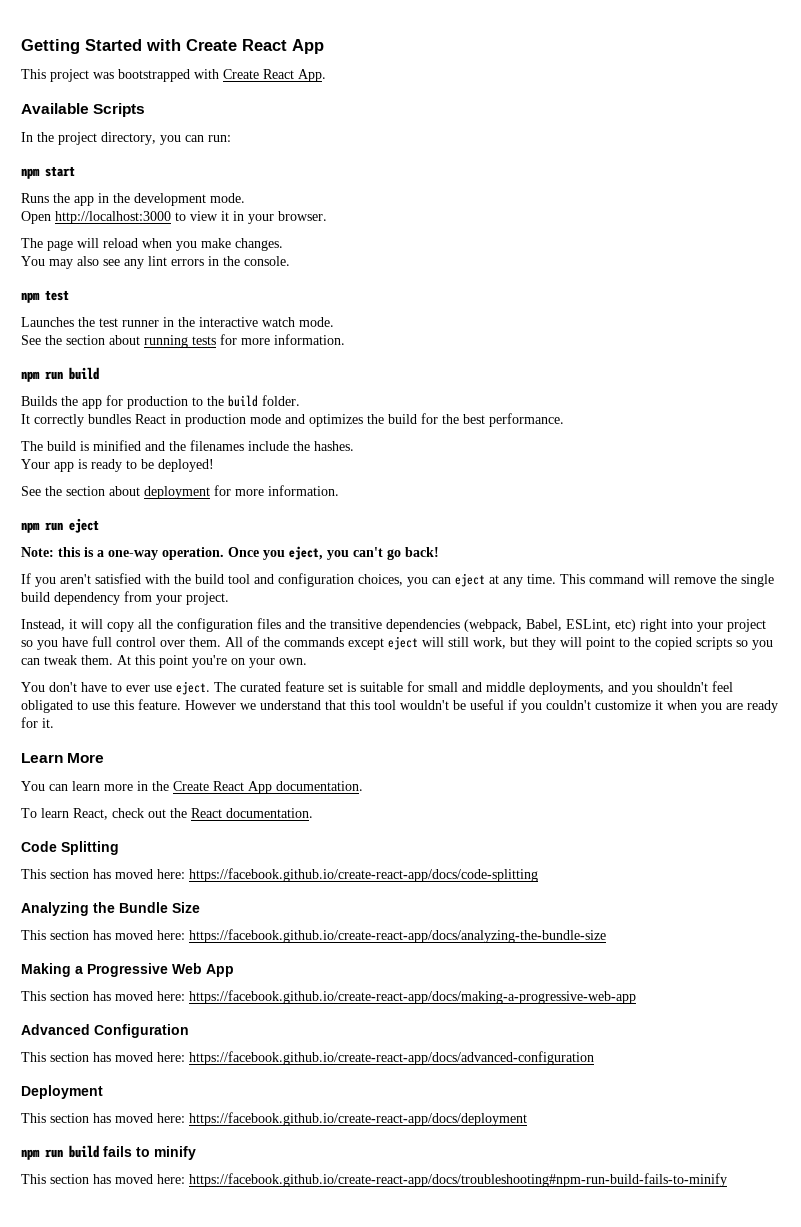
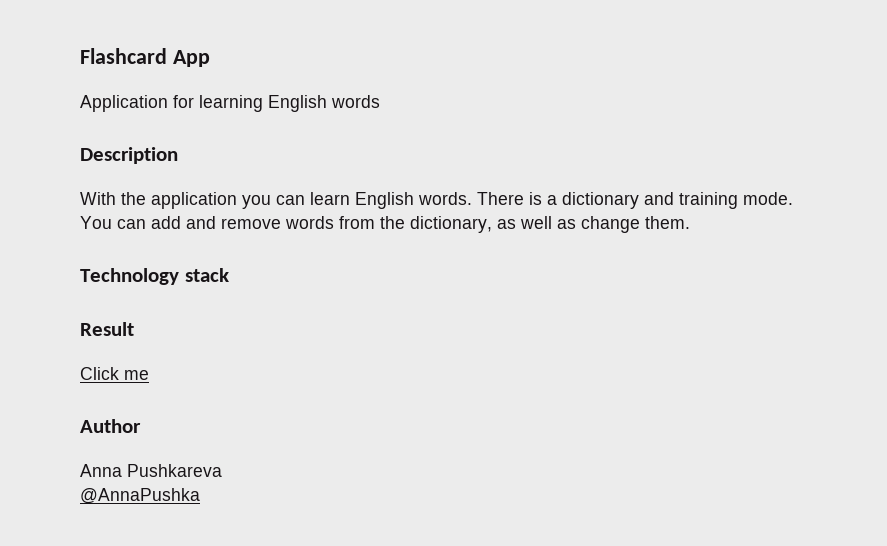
[21,39,324,54] [21,69,326,82] [21,103,146,117] [21,132,231,145] [21,166,75,179] [21,193,245,206] [21,211,327,224] [21,238,283,251] [21,256,290,269] [21,290,69,303] [21,317,334,327] [21,334,345,348] [21,367,99,382] [21,395,300,409] [21,413,564,427] [21,440,354,451] [21,459,214,472] [21,485,339,499] [21,518,99,533] [21,546,439,560] [21,573,774,587] [21,591,229,605] [21,618,766,632] [21,636,773,650] [21,655,307,668] [21,681,733,695] [21,699,778,713] [21,717,54,728] [21,753,105,763] [21,781,363,794] [21,808,313,820] [21,841,119,855] [21,868,538,882] [21,902,200,916] [21,929,606,943] [21,963,234,977] [21,990,636,1004] [21,1024,189,1038] [21,1051,594,1065] [21,1085,103,1099] [21,1112,527,1126] [21,1145,196,1160] [21,1173,727,1187] Getting Started with Create React App // This project was bootstrapped with Create React App. // Available Scripts // In the project directory, you can run: // npm start // Runs the app in the development mode. // Open http://localhost:3000 to view it in your browser. // The page will reload when you make changes. // You may also see any lint errors in the console. // npm test // Launches the test runner in the interactive watch mode. // See the section about running tests for more information. // npm run build // Builds the app for production to the build folder. // It correctly bundles React in production mode and optimizes the build for the best performance. // The build is minified and the filenames include the hashes. // Your app is ready to be deployed! // See the section about deployment for more information. // npm run eject // Note: this is a one-way operation. Once you eject, you can't go back! // If you aren't satisfied with the build tool and configuration choices, you can eject at any time. This command will remove the single build dependency from your project. // Instead, it will copy all the configuration files and the transitive dependencies (webpack, Babel, ESLint, etc) right into your project so you have full control over them. All of the commands except eject will still work, but they will point to the copied scripts so you can tweak them. At this point you're on your own. // You don't have to ever use eject. The curated feature set is suitable for small and middle deployments, and you shouldn't feel obligated to use this feature. However we understand that this tool wouldn't be useful if you couldn't customize it when you are ready for it. // Learn More // You can learn more in the Create React App documentation. // To learn React, check out the React documentation. // Code Splitting // This section has moved here: https://facebook.github.io/create-react-app/docs/code-splitting // Analyzing the Bundle Size // This section has moved here: https://facebook.github.io/create-react-app/docs/analyzing-the-bundle-size // Making a Progressive Web App // This section has moved here: https://facebook.github.io/create-react-app/docs/making-a-progressive-web-app // Advanced Configuration // This section has moved here: https://facebook.github.io/create-react-app/docs/advanced-configuration // Deployment // This section has moved here: https://facebook.github.io/create-react-app/docs/deployment // npm run build fails to minify // This section has moved here: https://facebook.github.io/create-react-app/docs/troubleshooting#npm-run-build-fails-to-minify -> [80,48,210,67] [80,95,380,112] [80,147,178,164] [80,192,793,209] [80,216,690,233] [80,268,229,285] [80,322,134,336] [80,367,149,380] [80,419,141,433] [80,464,222,477] [80,488,200,504] Flashcard App // Application for learning English words // Description // With the application you can learn English words. There is a dictionary and training mode. You can add and remove words from the dictionary, as well as change them. // Technology stack // Result // Сlick me // Author // Anna Pushkareva // @AnnaPushka

